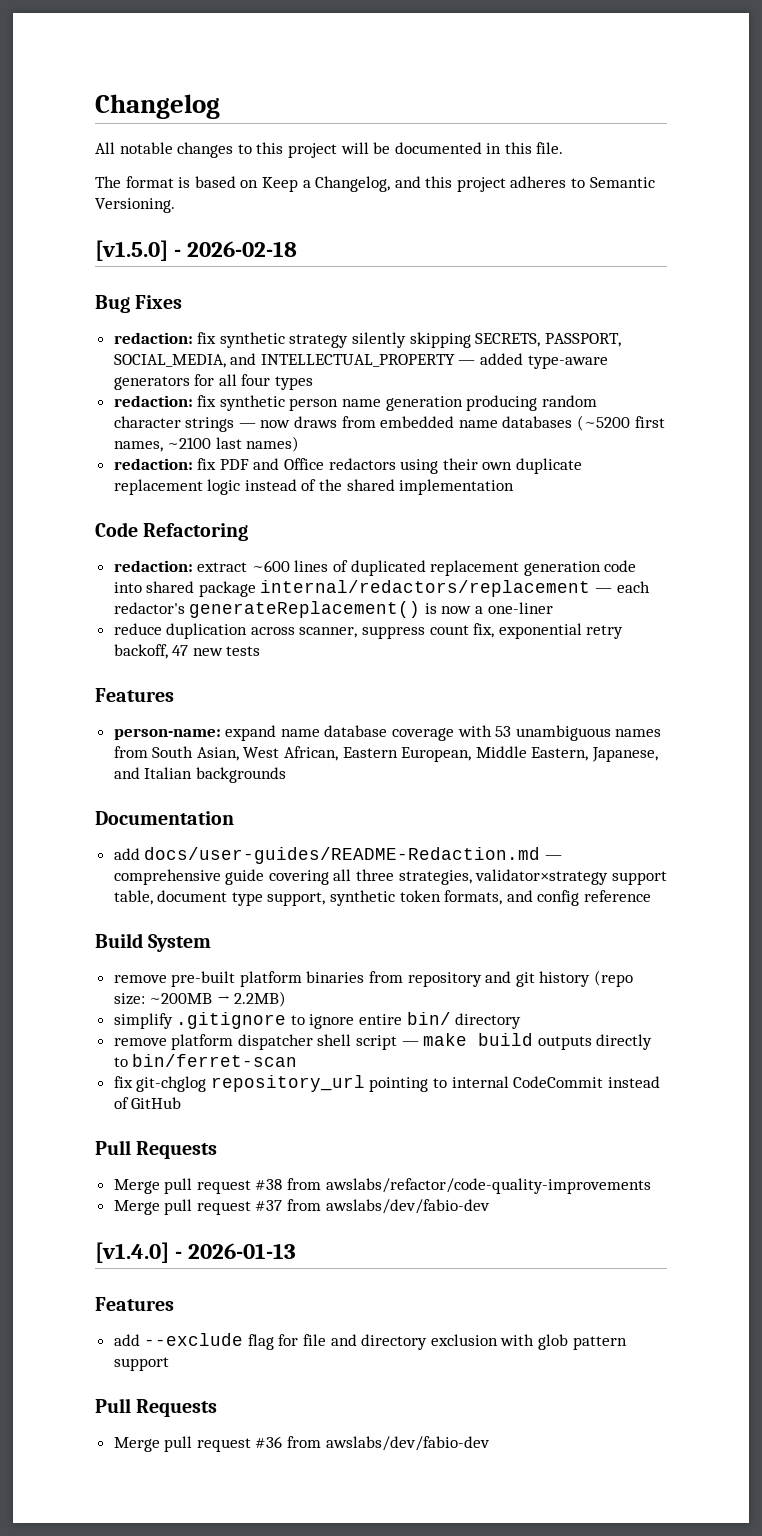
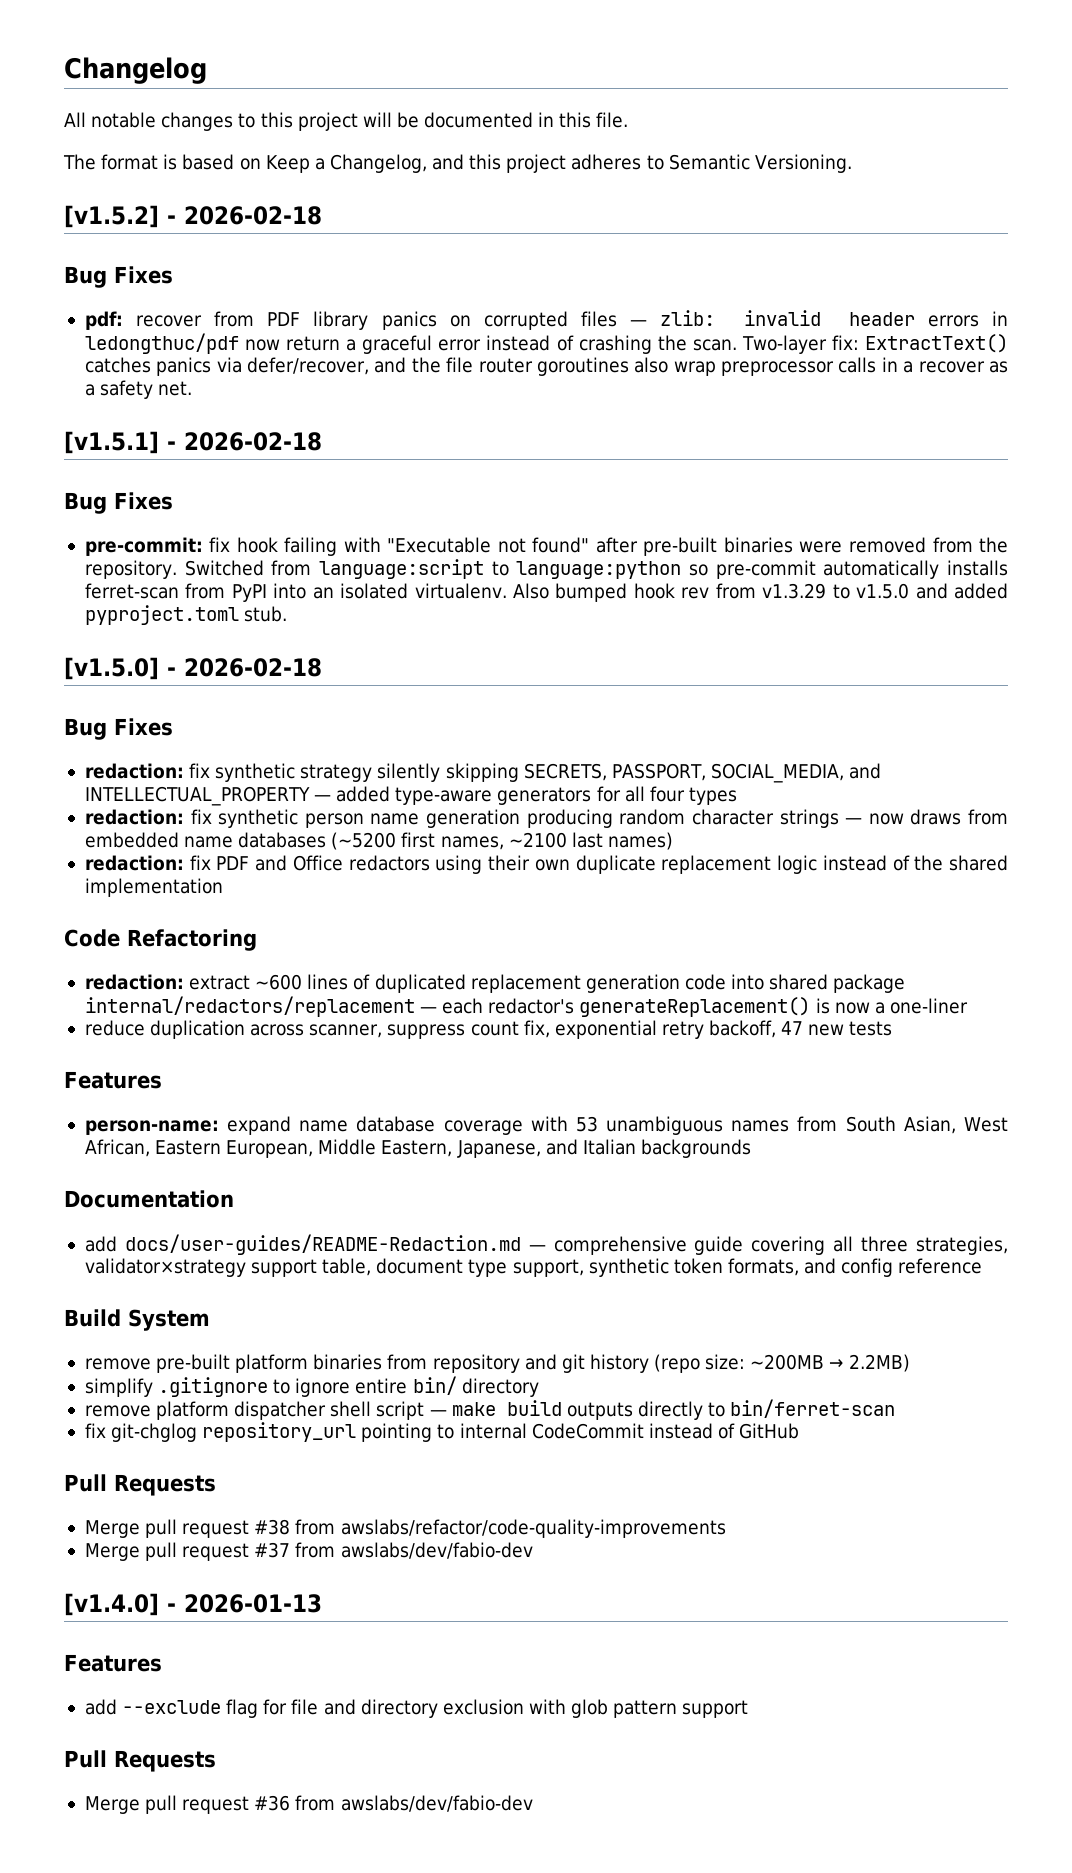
(175, 205) none -> [64,205,322,228] [64,266,173,288] [84,310,1008,330] [84,333,1008,354] [84,357,1009,376] [84,380,193,399] [64,431,322,454] [64,492,173,514] [84,537,1009,556] [84,559,1008,579] [84,583,1009,602] [84,605,288,625] // [v1.5.2] - 2026-02-18 // Bug Fixes // pdf: recover from PDF library panics on corrupted files — zlib: invalid header errors in ledongthuc/pdf now return a graceful error instead of crashing the scan. Two-layer fix: ExtractText() catches panics via defer/recover, and the file router goroutines also wrap preprocessor calls in a recover as a safety net. // [v1.5.1] - 2026-02-18 // Bug Fixes // pre-commit: fix hook failing with "Executable not found" after pre-built binaries were removed from the repository. Switched from language:script to language:python so pre-commit automatically installs ferret-scan from PyPI into an isolated virtualenv. Also bumped hook rev from v1.3.29 to v1.5.0 and added pyproject.toml stub.

